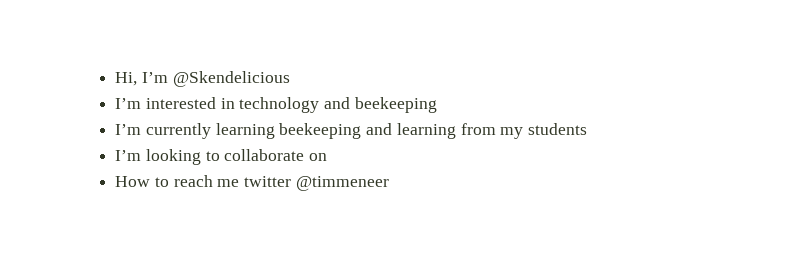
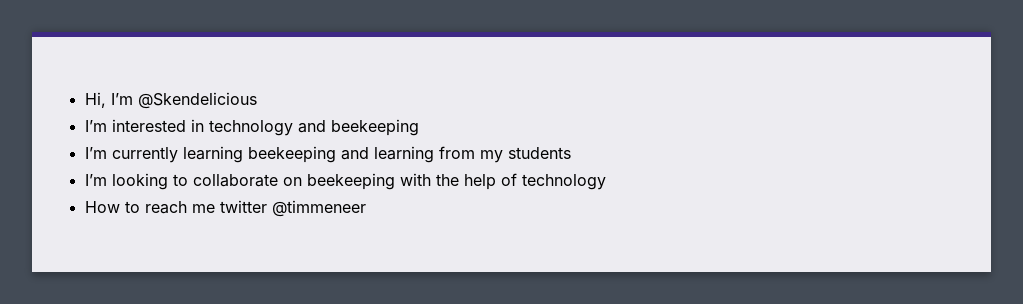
(328, 157) none -> [306,173,606,190] beekeeping with the help of technology

